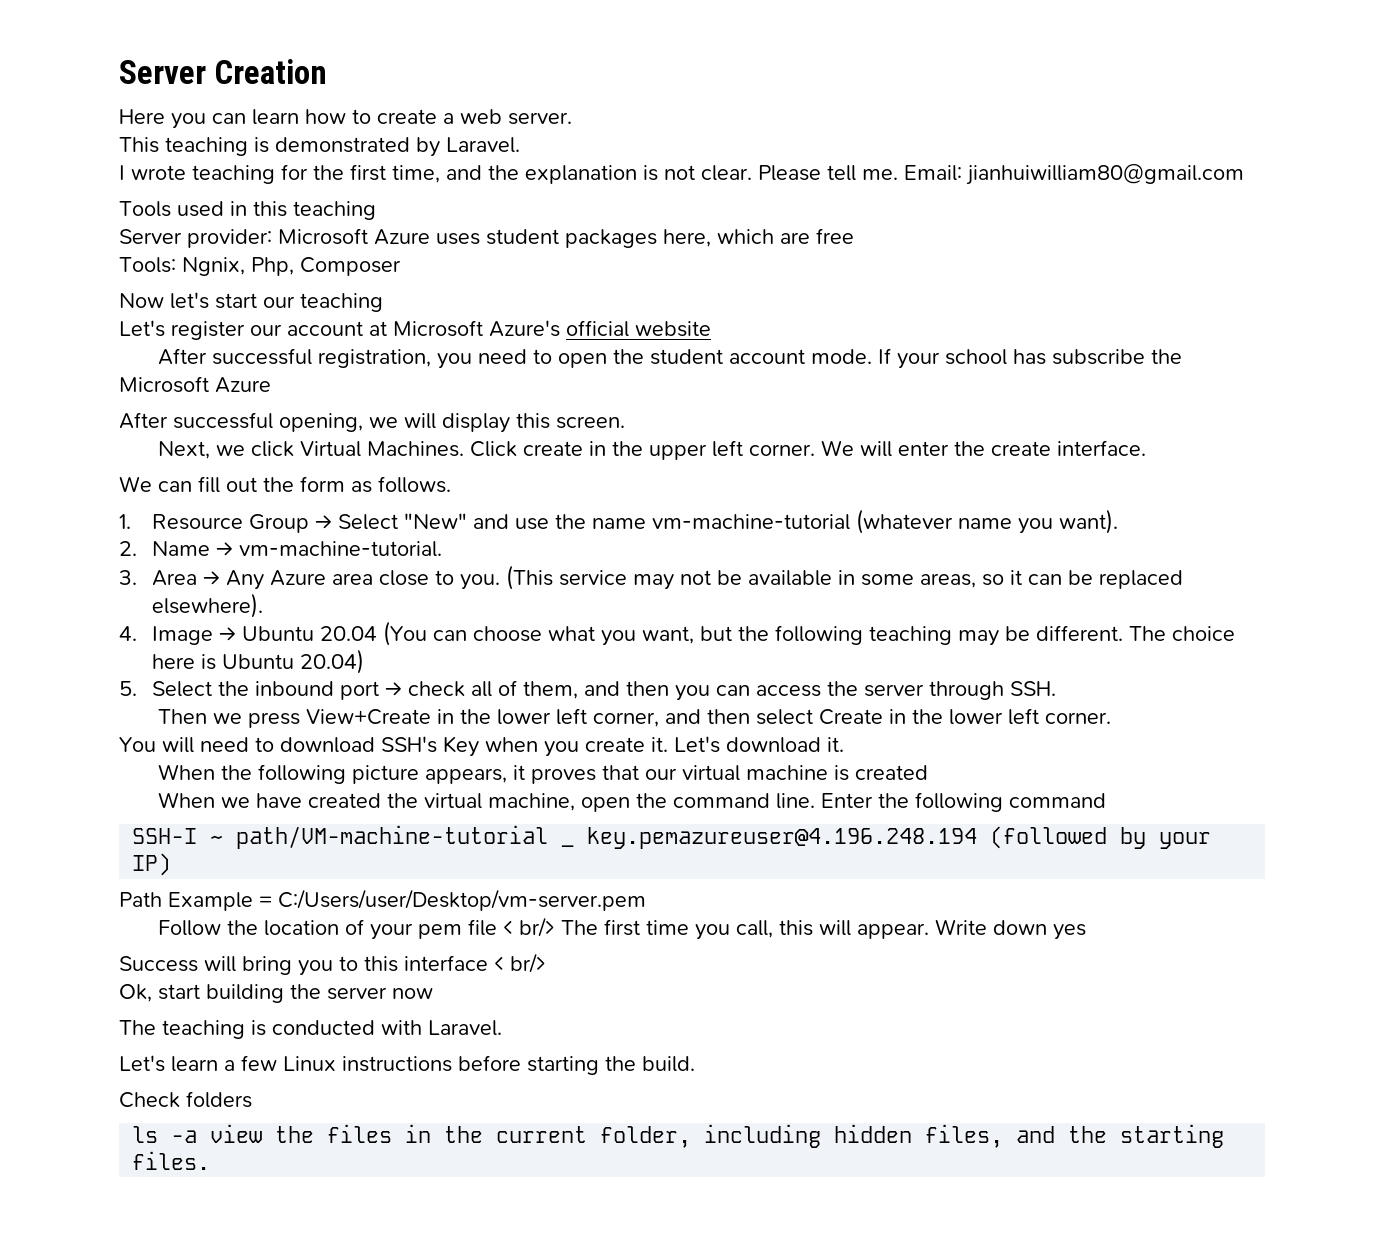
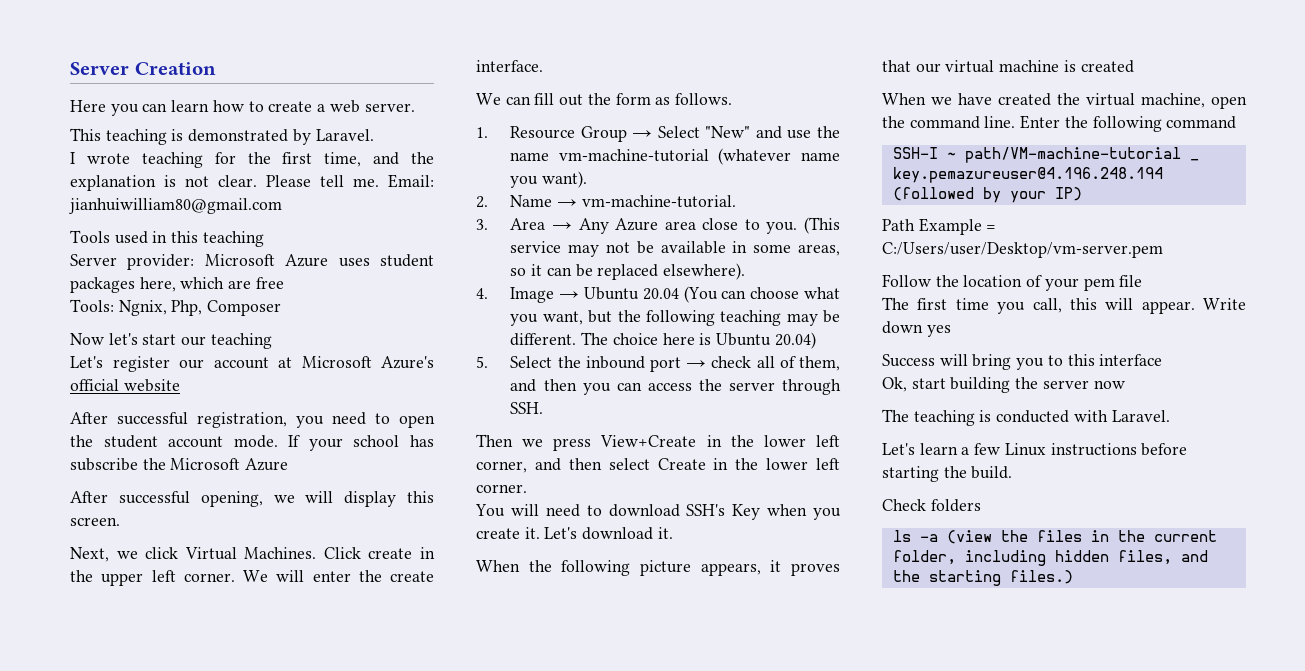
[502,917,555,937] < br/> -> (1143, 281) //
[494,953,546,973] < br/> -> (1163, 360) none
[210,1124,263,1143] view -> [946,530,992,544] (view
[132,1151,211,1170] files. -> [1009,570,1073,584] files.)

